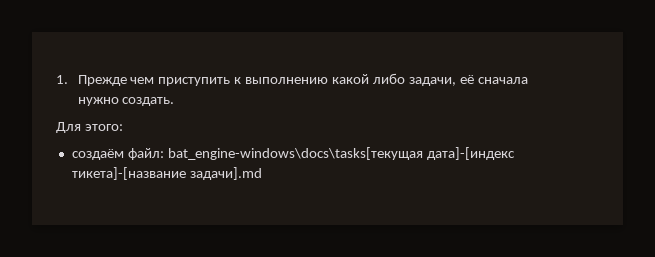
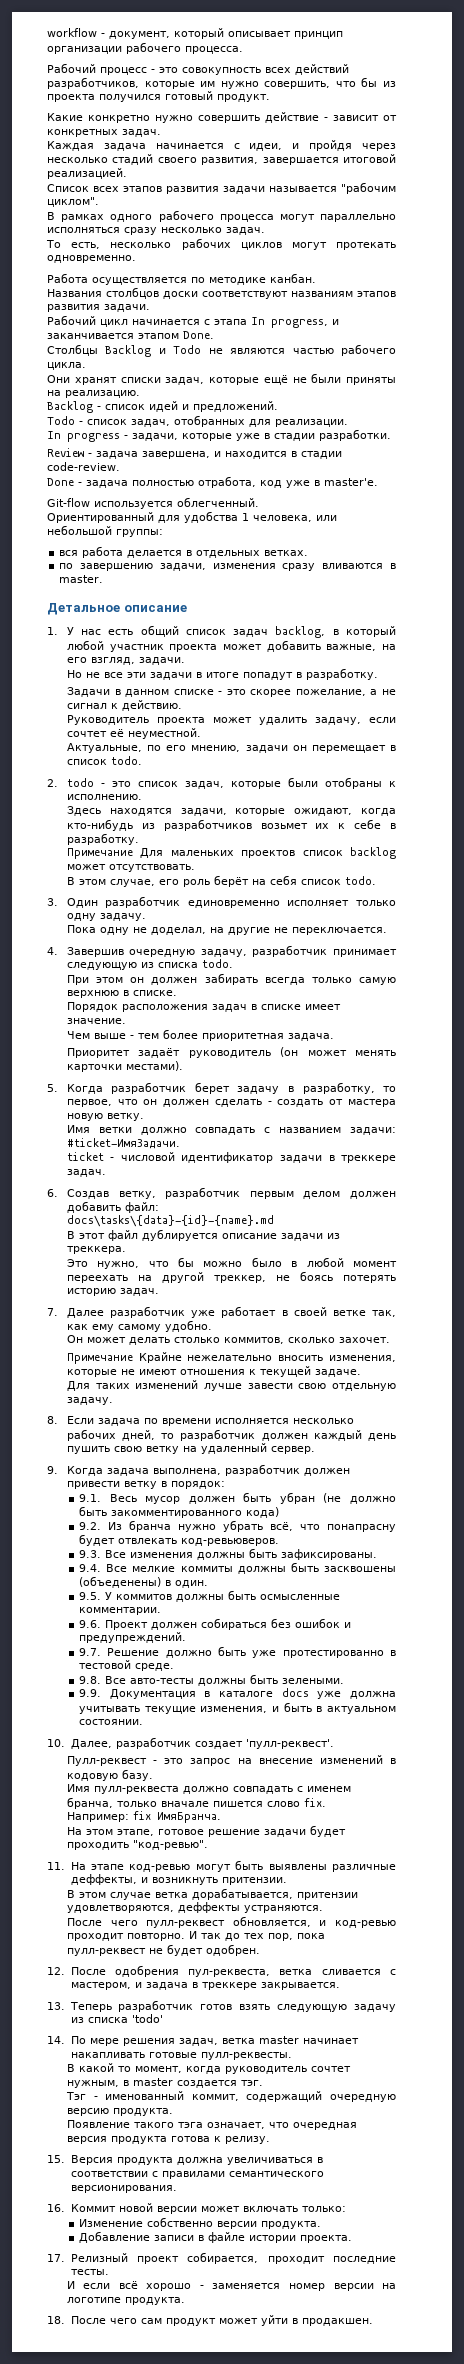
[56,73,528,86] [77,97,175,106] [56,122,123,133] [71,147,515,160] [71,167,262,180] 1. Прежде чем приступить к выполнению какой либо задачи, её сначала нужно создать. // Для этого: // создаём файл: bat_engine-windows\docs\tasks[текущая дата]-[индекс тикета]-[название задачи].md -> [47,28,343,39] [47,42,243,54] [47,63,349,75] [47,77,396,89] [47,91,270,102] [47,112,397,123] [47,129,161,137] [47,140,396,151] [47,154,396,165] [47,168,127,179] [47,182,396,194] [47,197,99,207] [47,210,396,222] [47,227,265,235] [46,238,396,250] [47,255,136,263] [47,273,316,285] [47,287,396,299] [47,304,150,312] [47,315,339,328] [47,331,214,339] [47,344,396,357] [47,362,86,370] [47,373,396,385] [47,390,140,398] [47,401,278,413] [47,415,348,427] [47,429,391,442] [47,448,342,459] [47,462,120,471] [47,476,378,488] [47,497,259,509] [47,511,337,523] [47,525,163,537] [59,546,309,558] [59,563,396,571] [59,575,104,583] [47,603,187,615] [47,625,396,638] [66,640,396,652] [66,657,185,665] [66,668,378,680] [66,687,396,697] [66,700,182,711] [66,715,396,725] [66,728,201,739] [66,743,397,753] [66,756,142,765] [47,777,396,789] [66,794,142,800] [66,806,396,816] [66,819,397,831] [66,833,139,845] [66,847,396,859] [66,864,195,872] [66,875,376,887] [47,896,396,908] [66,913,146,921] [66,925,387,935] [47,945,397,957] [66,959,233,970] [66,973,396,985] [66,990,177,998] [66,1002,341,1012] [66,1018,126,1024] [66,1029,334,1041] [66,1047,397,1058] [66,1061,183,1072] [47,1082,396,1094] [66,1099,396,1107] [66,1113,144,1121] [66,1125,397,1135] [66,1138,180,1149] [66,1152,397,1163] [66,1169,106,1177] [47,1187,397,1199] [66,1201,159,1213] [66,1215,274,1227] [66,1229,340,1241] [66,1246,126,1254] [66,1257,397,1269] [66,1271,396,1283] [66,1288,159,1296] [47,1306,397,1318] [66,1320,212,1332] [66,1335,390,1345] [66,1352,396,1364] [66,1366,361,1377] [66,1380,396,1391] [66,1397,113,1405] [47,1416,354,1426] [66,1429,396,1441] [66,1443,315,1454] [47,1464,350,1476] [66,1481,225,1489] [79,1492,396,1504] [79,1506,280,1518] [79,1520,396,1532] [79,1534,280,1546] [79,1548,378,1560] [79,1562,396,1574] [79,1576,209,1588] [79,1590,341,1602] [79,1607,162,1615] [79,1618,352,1630] [79,1632,187,1643] [79,1646,396,1658] [79,1660,175,1671] [79,1674,345,1686] [79,1688,397,1699] [79,1702,397,1714] [79,1719,144,1725] [47,1737,334,1749] [66,1755,397,1766] [66,1769,153,1781] [66,1784,351,1794] [66,1797,326,1809] [66,1811,221,1823] [66,1825,346,1837] [66,1840,208,1850] [47,1860,396,1872] [70,1874,287,1885] [66,1888,358,1900] [66,1902,323,1913] [66,1916,397,1928] [66,1931,325,1941] [66,1944,260,1956] [47,1965,397,1977] [70,1982,340,1990] [47,2000,396,2012] [70,2014,163,2023] [47,2036,359,2046] [70,2052,292,2060] [66,2063,351,2074] [66,2078,263,2088] [65,2091,397,2102] [66,2108,173,2116] [66,2120,357,2130] [66,2136,270,2144] [47,2155,323,2165] [70,2171,324,2179] [70,2185,177,2193] [47,2203,346,2214] [79,2217,322,2229] [79,2231,353,2243] [47,2252,396,2264] [70,2269,109,2275] [66,2281,396,2291] [66,2297,185,2305] [47,2315,373,2326] workflow - документ, который описывает принцип организации рабочего процесса. // Рабочий процесс - это совокупность всех действий разработчиков, которые им нужно совершить, что бы из проекта получился готовый продукт. // Какие конкретно нужно совершить действие - зависит от конкретных задач. // Каждая задача начинается с идеи, и пройдя через несколько стадий своего развития, завершается итоговой реализацией. // Список всех этапов развития задачи называется "рабочим циклом". // В рамках одного рабочего процесса могут параллельно исполняться сразу несколько задач. // То есть, несколько рабочих циклов могут протекать одновременно. // Работа осуществляется по методике канбан. // Названия столбцов доски соответствуют названиям этапов развития задачи. // Рабочий цикл начинается с этапа In progress, и заканчивается этапом Done. // Столбцы Backlog и Todo не являются частью рабочего цикла. // Они хранят списки задач, которые ещё не были приняты на реализацию. // Backlog - список идей и предложений. // Todo - список задач, отобранных для реализации. // In progress - задачи, которые уже в стадии разработки. // Review - задача завершена, и находится в стадии code-review. // Done - задача полностью отработа, код уже в master'е. // Git-flow используется облегченный. // Ориентированный для удобства 1 человека, или небольшой группы: // вся работа делается в отдельных ветках. // по завершению задачи, изменения сразу вливаются в master. // Детальное описание // 1. У нас есть общий список задач backlog, в который любой участник проекта может добавить важные, на его взгляд, задачи. // Но не все эти задачи в итоге попадут в разработку. // Задачи в данном списке - это скорее пожелание, а не сигнал к действию. // Руководитель проекта может удалить задачу, если сочтет её неуместной. // Актуальные, по его мнению, задачи он перемещает в список todo. // 2. todo - это список задач, которые были отобраны к исполнению. // Здесь находятся задачи, которые ожидают, когда кто-нибудь из разработчиков возьмет их к себе в разработку. // Примечание Для маленьких проектов список backlog может отсутствовать. // В этом случае, его роль берёт на себя список todo. // 3. Один разработчик единовременно исполняет только одну задачу. // Пока одну не доделал, на другие не переключается. // 4. Завершив очередную задачу, разработчик принимает следующую из списка todo. // При этом он должен забирать всегда только самую верхнюю в списке. // Порядок расположения задач в списке имеет значение. // Чем выше - тем более приоритетная задача. // Приоритет задаёт руководитель (он может менять карточки местами). // 5. Когда разработчик берет задачу в разработку, то первое, что он должен сделать - создать от мастера новую ветку. // Имя ветки должно совпадать с названием задачи: #ticket-ИмяЗадачи. // ticket - числовой идентификатор задачи в треккере задач. // 6. Создав ветку, разработчик первым делом должен добавить файл: // docs\tasks\{data}-{id}-{name}.md // В этот файл дублируется описание задачи из треккера. // Это нужно, что бы можно было в любой момент переехать на другой треккер, не боясь потерять историю задач. // 7. Далее разработчик уже работает в своей ветке так, как ему самому удобно. // Он может делать столько коммитов, сколько захочет. // Примечание Крайне нежелательно вносить изменения, которые не имеют отношения к текущей задаче. // Для таких изменений лучше завести свою отдельную задачу. // 8. Если задача по времени исполняется несколько рабочих дней, то разработчик должен каждый день пушить свою ветку на удаленный сервер. // 9. Когда задача выполнена, разработчик должен привести ветку в порядок: // 9.1. Весь мусор должен быть убран (не должно быть закомментированного кода) // 9.2. Из бранча нужно убрать всё, что понапрасну будет отвлекать код-ревьюверов. // 9.3. Все изменения должны быть зафиксированы. // 9.4. Все мелкие коммиты должны быть засквошены (объеденены) в один. // 9.5. У коммитов должны быть осмысленные комментарии. // 9.6. Проект должен собираться без ошибок и предупреждений. // 9.7. Решение должно быть уже протестированно в тестовой среде. // 9.8. Все авто-тесты должны быть зелеными. // 9.9. Документация в каталоге docs уже должна учитывать текущие изменения, и быть в актуальном состоянии. // 10. Далее, разработчик создает 'пулл-реквест'. // Пулл-реквест - это запрос на внесение изменений в кодовую базу. // Имя пулл-реквеста должно совпадать с именем бранча, только вначале пишется слово fix. // Например: fix ИмяБранча. // На этом этапе, готовое решение задачи будет проходить "код-ревью". // 11. На этапе код-ревью могут быть выявлены различные деффекты, и возникнуть притензии. // В этом случае ветка дорабатывается, притензии удовлетворяются, деффекты устраняются. // После чего пулл-реквест обновляется, и код-ревью проходит повторно. И так до тех пор, пока пулл-реквест не будет одобрен. // 12. После одобрения пул-реквеста, ветка сливается с мастером, и задача в треккере закрывается. // 13. Теперь разработчик готов взять следующую задачу из списка 'todo' // 14. По мере решения задач, ветка master начинает накапливать готовые пулл-реквесты. // В какой то момент, когда руководитель сочтет нужным, в master создается тэг. // Тэг - именованный коммит, содержащий очередную версию продукта. // Появление такого тэга означает, что очередная версия продукта готова к релизу. // 15. Версия продукта должна увеличиваться в соответствии с правилами семантического версионирования. // 16. Коммит новой версии может включать только: // Изменение собственно версии продукта. // Добавление записи в файле истории проекта. // 17. Релизный проект собирается, проходит последние тесты. // И если всё хорошо - заменяется номер версии на логотипе продукта. // 18. После чего сам продукт может уйти в продакшен.

